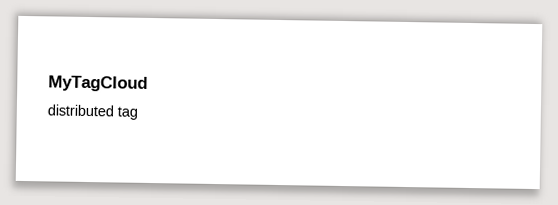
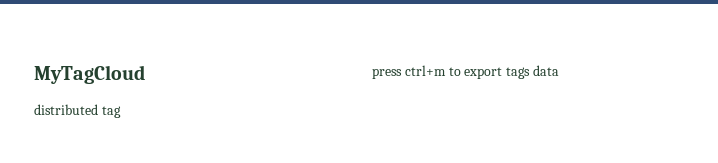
(138, 113) none -> [372,65,559,79] // press ctrl+m to export tags data

